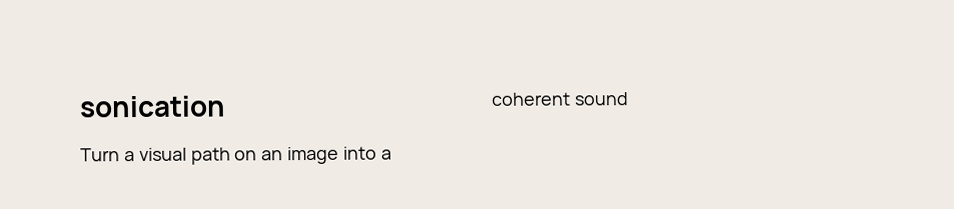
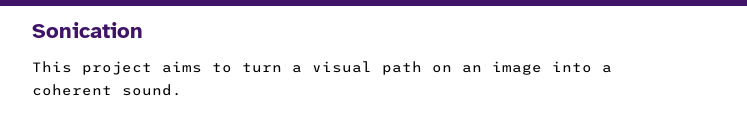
[79,95,226,118] [80,148,120,162] sonication // Turn -> [32,22,143,38] [32,61,282,75] Sonication // This project aims to turn
[573,92,629,106] sound -> [122,84,182,96] sound.

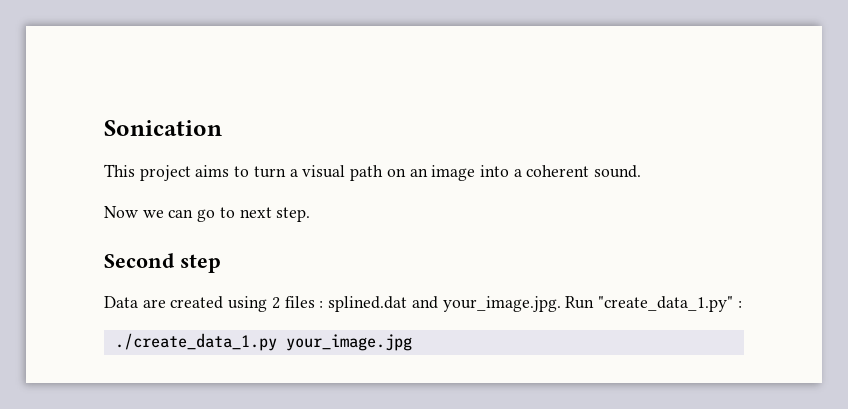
(182, 90) none -> [104,206,311,222] [104,253,221,273] [104,296,742,312] [114,333,412,351] // Now we can go to next step. // Second step // Data are created using 2 files : splined.dat and your_image.jpg. Run "create_data_1.py" : // ./create_data_1.py your_image.jpg

